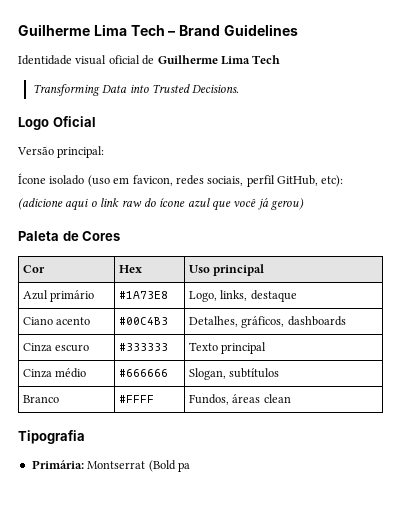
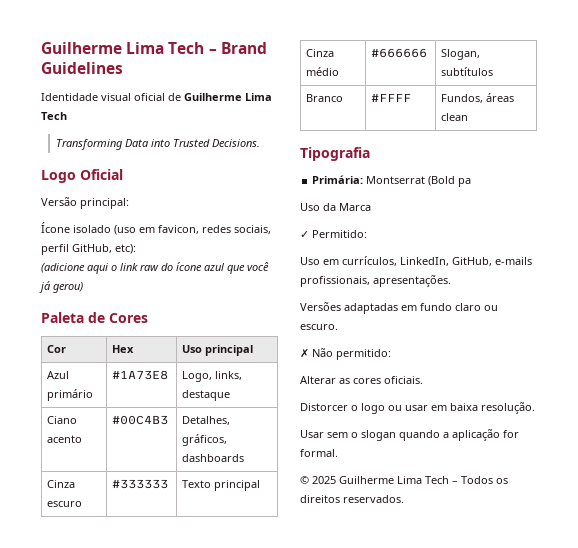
(190, 467) none -> [300,203,371,211] [300,230,367,238] [300,256,532,266] [300,275,451,287] [300,302,498,314] [300,324,338,330] [300,348,391,360] [300,376,423,384] [300,402,535,414] [300,429,519,441] [300,449,338,457] [300,476,508,484] [300,495,404,503] // Uso da Marca // ✓ Permitido: // Uso em currículos, LinkedIn, GitHub, e-mails profissionais, apresentações. // Versões adaptadas em fundo claro ou escuro. // ✗ Não permitido: // Alterar as cores oficiais. // Distorcer o logo ou usar em baixa resolução. // Usar sem o slogan quando a aplicação for formal. // © 2025 Guilherme Lima Tech – Todos os direitos reservados.

